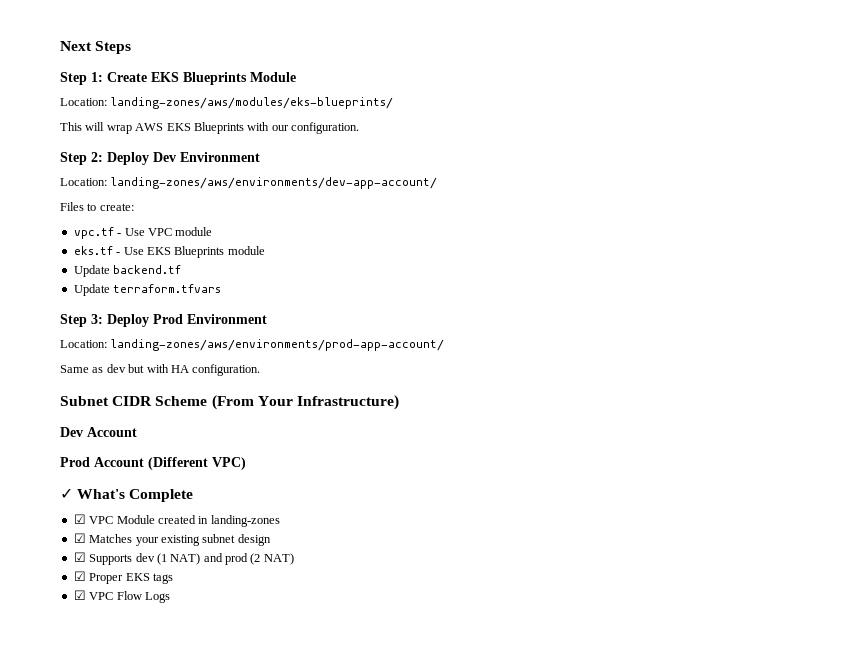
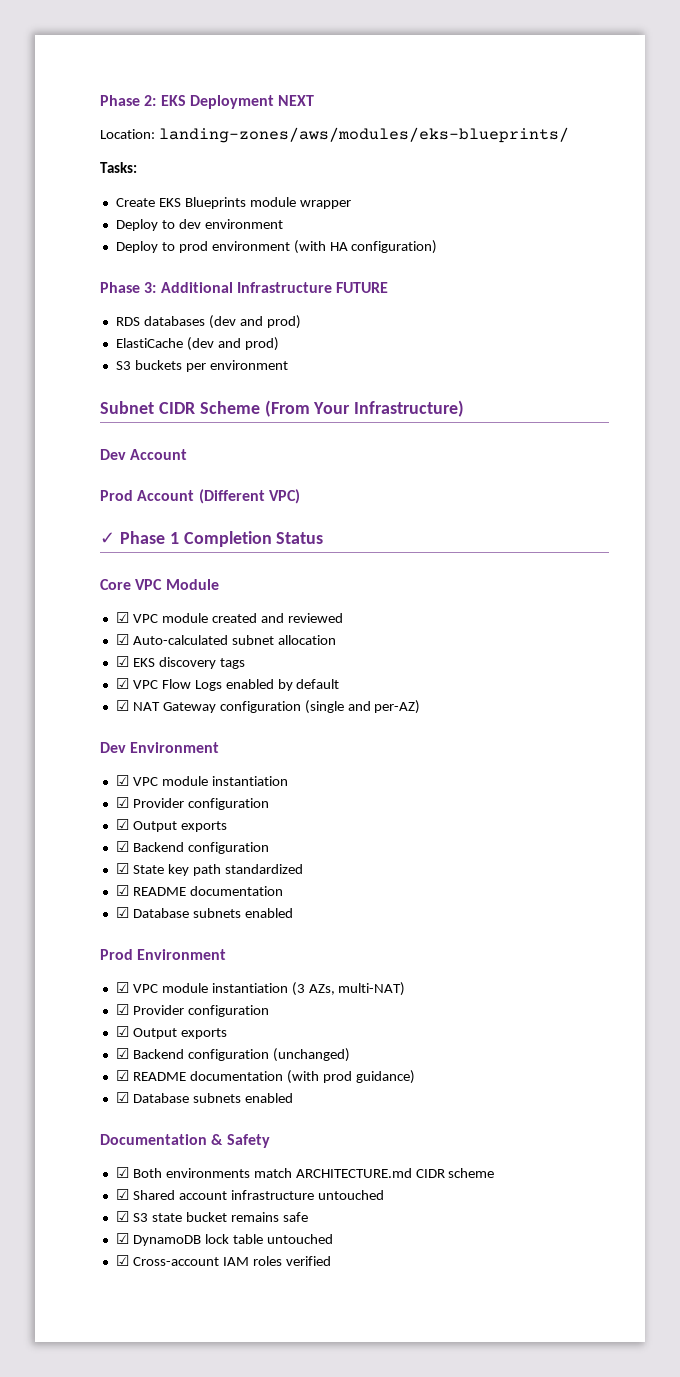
[60,41,132,54] [60,72,296,85] [60,97,394,109] [60,122,359,134] [60,152,260,165] [60,177,438,189] [60,202,134,211] [73,227,213,239] [73,246,265,258] [73,265,182,277] [73,284,222,296] [60,314,267,327] [60,339,445,351] [60,364,261,376] Next Steps // Step 1: Create EKS Blueprints Module // Location: landing-zones/aws/modules/eks-blueprints/ // This will wrap AWS EKS Blueprints with our configuration. // Step 2: Deploy Dev Environment // Location: landing-zones/aws/environments/dev-app-account/ // Files to create: // vpc.tf - Use VPC module // eks.tf - Use EKS Blueprints module // Update backend.tf // Update terraform.tfvars // Step 3: Deploy Prod Environment // Location: landing-zones/aws/environments/prod-app-account/ // Same as dev but with HA configuration. -> [100,95,315,109] [100,127,569,143] [100,162,137,173] [115,197,351,209] [115,219,283,231] [115,240,438,254] [100,282,389,293] [115,315,301,329] [115,337,279,351] [115,360,288,372] Phase 2: EKS Deployment NEXT // Location: landing-zones/aws/modules/eks-blueprints/ // Tasks: // Create EKS Blueprints module wrapper // Deploy to dev environment // Deploy to prod environment (with HA configuration) // Phase 3: Additional Infrastructure FUTURE // RDS databases (dev and prod) // ElastiCache (dev and prod) // S3 buckets per environment
[77,489,194,502] [73,514,280,527] [73,533,271,546] [73,552,294,565] [73,571,150,584] What's Complete // ☑ VPC Module created in landing-zones // ☑ Matches your existing subnet design // ☑ Supports dev (1 NAT) and prod (2 NAT) // ☑ Proper EKS -> [119,531,324,547] [100,579,219,590] [115,612,343,623] [115,634,336,645] [115,656,216,669] Phase 1 Completion Status // Core VPC Module // ☑ VPC module created and reviewed // ☑ Auto-calculated subnet allocation // ☑ EKS discovery
(170, 597) none -> [225,679,340,691] [115,700,421,714] [100,742,220,753] [115,775,288,786] [115,797,269,810] [115,819,227,832] [115,841,269,854] [115,863,303,876] [115,885,283,896] [115,907,293,918] [100,949,227,960] [115,982,406,996] [115,1004,269,1017] [115,1026,227,1039] [115,1048,350,1062] [115,1070,415,1084] [115,1092,293,1103] [100,1134,270,1148] [115,1167,495,1178] [115,1189,384,1200] [115,1211,308,1222] [115,1233,333,1246] [115,1255,331,1266] enabled by default // ☑ NAT Gateway configuration (single and per-AZ) // Dev Environment // ☑ VPC module instantiation // ☑ Provider configuration // ☑ Output exports // ☑ Backend configuration // ☑ State key path standardized // ☑ README documentation // ☑ Database subnets enabled // Prod Environment // ☑ VPC module instantiation (3 AZs, multi-NAT) // ☑ Provider configuration // ☑ Output exports // ☑ Backend configuration (unchanged) // ☑ README documentation (with prod guidance) // ☑ Database subnets enabled // Documentation & Safety // ☑ Both environments match ARCHITECTURE.md CIDR scheme // ☑ Shared account infrastructure untouched // ☑ S3 state bucket remains safe // ☑ DynamoDB lock table untouched // ☑ Cross-account IAM roles verified

